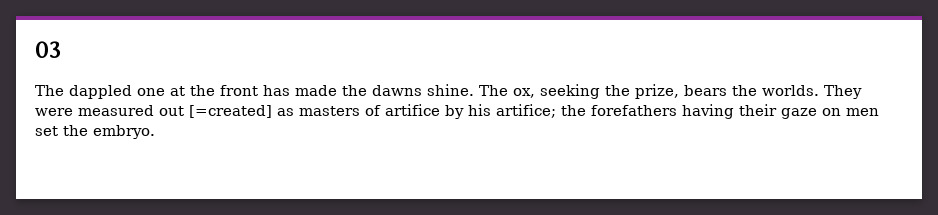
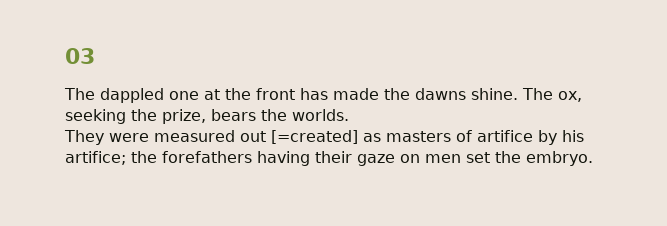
(819, 90) none -> (349, 115) //

